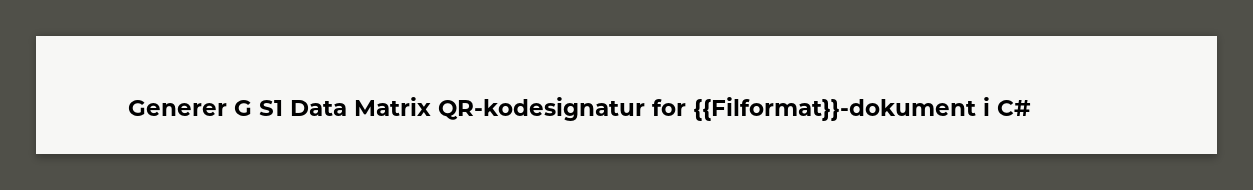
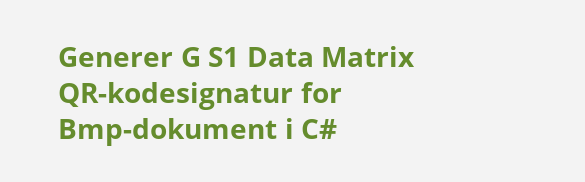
[693,97,976,121] {{Filformat}}-dokument -> [58,118,277,146] Bmp-dokument

